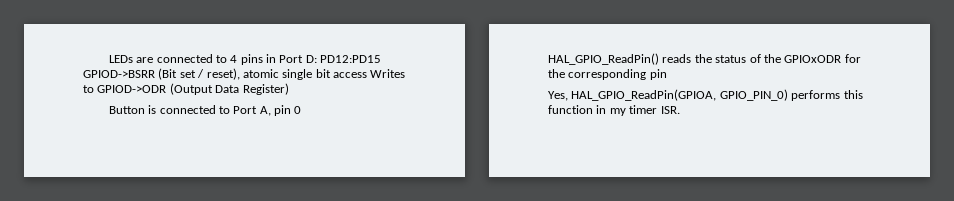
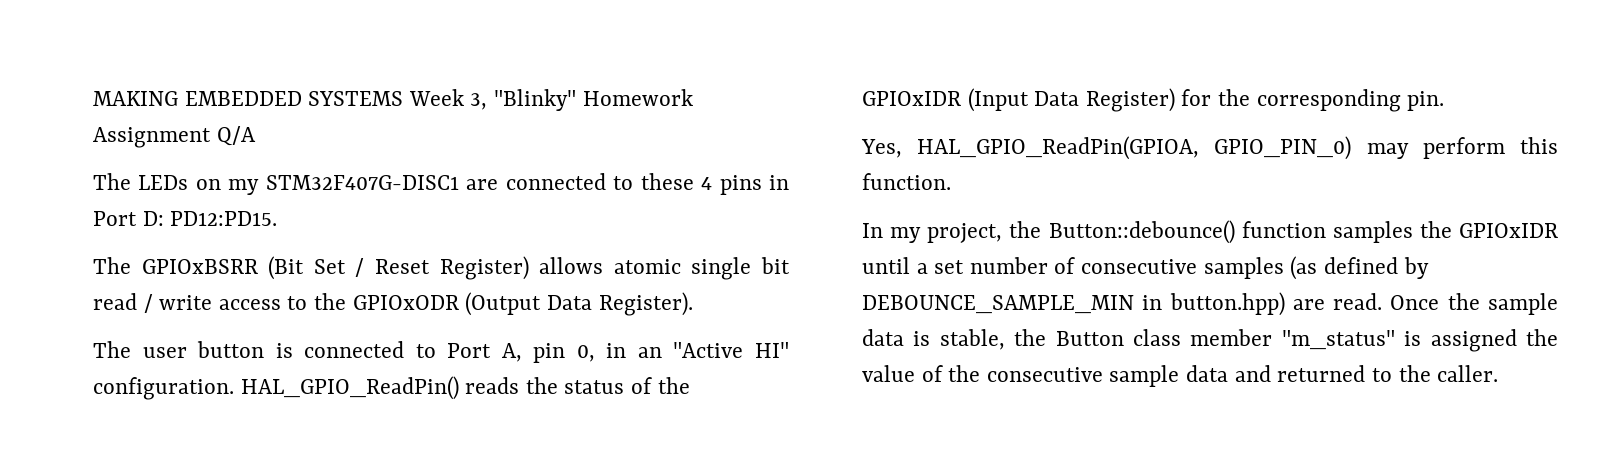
[108,55,133,63] LEDs -> [93,89,693,111] [93,126,256,148] [93,173,459,195] MAKING EMBEDDED SYSTEMS Week 3, "Blinky" Homework Assignment Q/A // The LEDs on my STM32F407G-DISC1
(227, 59) none -> [640,173,694,190] these
[320,55,382,63] [83,68,406,80] [83,83,289,95] [108,106,145,114] PD12:PD15 GPIOD->BSRR (Bit set / reset), atomic single bit access Writes to GPIOD->ODR (Output Data Register) // Button -> [170,211,278,226] [93,256,791,280] [93,292,693,316] [93,341,265,358] PD12:PD15. // The GPIOxBSRR (Bit Set / Reset Register) allows atomic single bit read / write access to the GPIOxODR (Output Data Register). // The user button
[294,106,302,114] 0 -> [576,342,790,362] [93,377,234,400] 0, in an "Active HI" configuration.
[784,55,842,63] GPIOxODR -> [862,88,1175,112] GPIOxIDR (Input Data Register)
[649,69,667,80] pin -> [1407,91,1445,111] pin.
[791,90,863,101] [548,105,680,116] performs this function in my timer ISR. -> [1366,137,1558,159] [862,173,951,190] [862,220,1558,244] [862,256,1429,280] [862,292,1558,316] [862,329,1558,352] [862,365,1499,387] may perform this function. // In my project, the Button::debounce() function samples the GPIOxIDR until a set number of consecutive samples (as defined by DEBOUNCE_SAMPLE_MIN in button.hpp) are read. Once the sample data is stable, the Button class member "m_status" is assigned the value of the consecutive sample data and returned to the caller.

